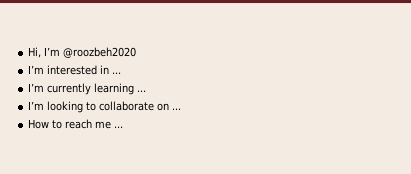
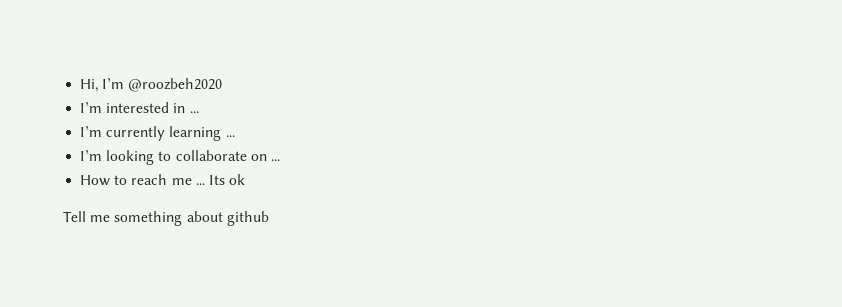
(124, 127) none -> [208,174,246,185] [63,211,269,226] Its ok // Tell me something about github

